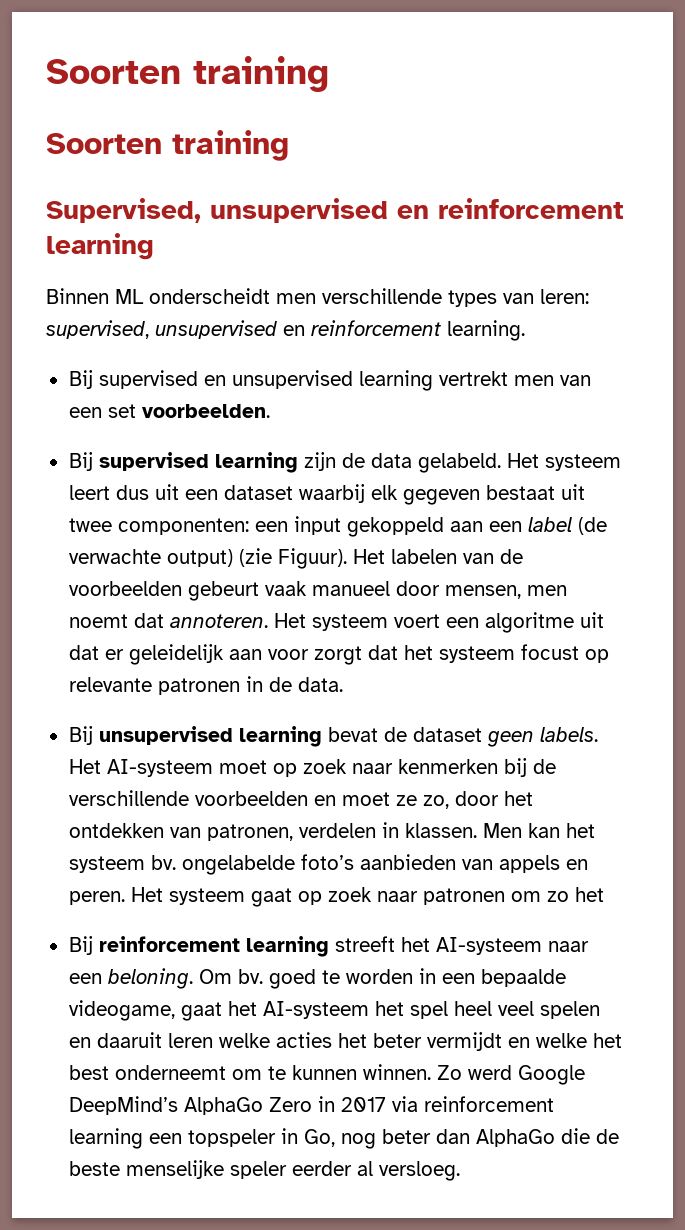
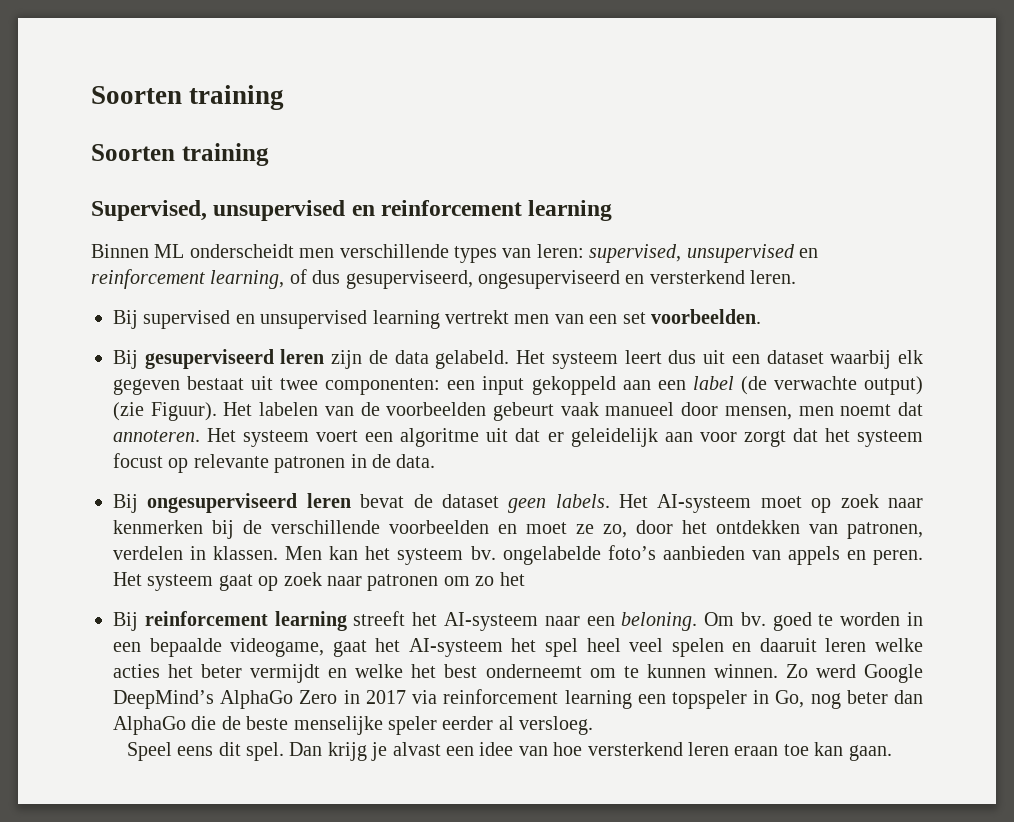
[447,320,525,341] learning. -> [210,269,797,289] learning, of dus gesuperviseerd, ongesuperviseerd en versterkend leren.
[98,452,298,473] supervised learning -> [144,349,325,369] gesuperviseerd leren
[98,726,322,747] unsupervised learning -> [147,493,351,513] ongesuperviseerd leren
(460, 1171) none -> [126,742,892,761] // Speel eens dit spel. Dan krijg je alvast een idee van hoe versterkend leren eraan toe kan gaan.

